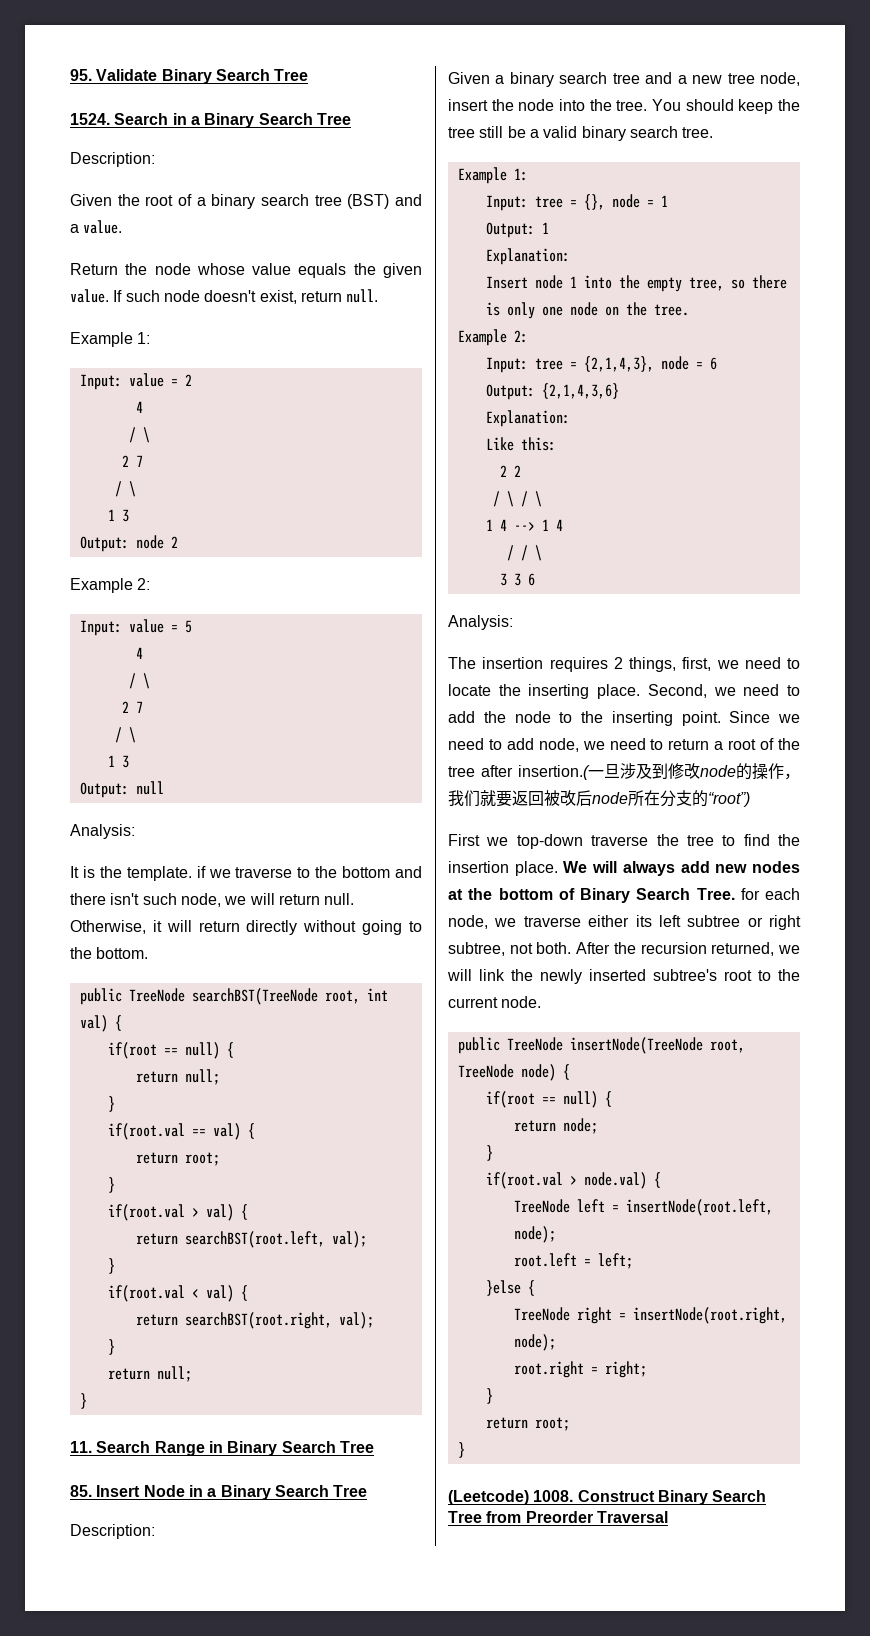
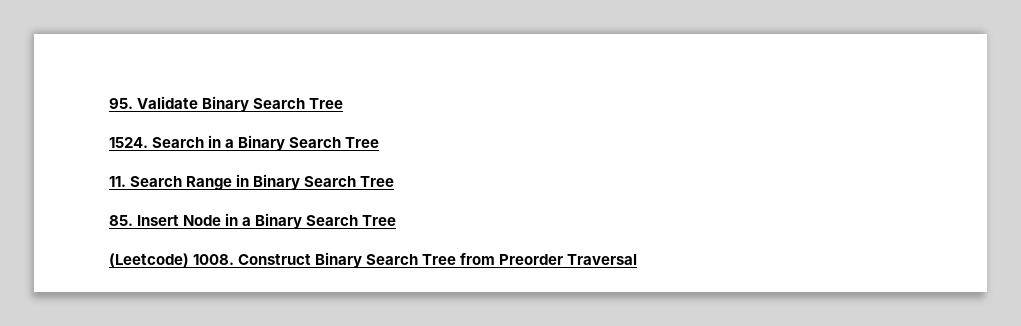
[70,152,155,167] [70,194,422,209] [70,220,123,234] [70,263,422,278] [70,289,379,304] [70,332,151,347] [79,373,192,390] [135,401,143,413] [128,427,150,443] [121,455,143,467] [114,481,136,497] [107,509,129,522] [79,535,178,552] [70,578,151,593] [79,619,192,636] [135,647,143,659] [128,673,150,689] [121,701,143,713] [114,727,136,743] [107,755,129,768] [79,781,164,798] [70,824,135,839] [70,866,422,881] [70,893,355,907] [70,920,422,935] [70,947,149,959] [79,988,388,1005] [79,1015,122,1032] [107,1042,234,1059] [135,1069,220,1085] [107,1096,115,1112] [107,1123,255,1140] [135,1152,220,1166] [107,1177,115,1193] [107,1204,248,1221] [135,1231,367,1248] [107,1258,115,1274] [107,1285,248,1302] [135,1312,374,1329] [107,1339,115,1355] [107,1366,192,1382] [79,1393,87,1409] // Description: // Given the root of a binary search tree (BST) and a value. // Return the node whose value equals the given value. If such node doesn't exist, return null. // Example 1: // Input: value = 2 // 4 // / \ // 2 7 // / \ // 1 3 // Output: node 2 // Example 2: // Input: value = 5 // 4 // / \ // 2 7 // / \ // 1 3 // Output: null // Analysis: // It is the template. if we traverse to the bottom and there isn't such node, we will return null. Otherwise, it will return directly without going to the bottom. // public TreeNode searchBST(TreeNode root, int val) { // if(root == null) { // return null; // } // if(root.val == val) { // return root; // } // if(root.val > val) { // return searchBST(root.left, val); // } // if(root.val < val) { // return searchBST(root.right, val); // } // return null; // } -> (380, 142) none
[70,1524,155,1539] [448,72,800,87] [448,99,800,114] [448,126,714,141] [457,167,528,184] [485,194,668,211] [485,222,549,238] [485,248,570,265] [485,275,787,292] [485,302,689,319] [457,329,528,346] [485,356,717,373] [485,383,619,400] [485,410,570,427] [485,437,556,451] [499,465,521,477] [492,491,542,507] [485,519,563,531] [506,545,542,561] [499,573,535,586] [448,615,513,630] [448,657,800,672] [448,684,800,699] [448,711,800,726] [448,738,801,752] [448,763,800,780] [448,790,750,807] [448,834,800,849] [448,861,800,876] [448,888,800,903] [448,915,801,930] [448,942,800,956] [447,969,800,984] [448,996,542,1008] [457,1037,745,1054] [457,1064,570,1081] [485,1091,612,1108] [513,1118,598,1134] [485,1145,493,1161] [485,1172,661,1189] [513,1199,773,1216] [513,1226,556,1243] [513,1253,633,1269] [485,1280,535,1296] [513,1307,787,1324] [513,1334,556,1351] [513,1361,647,1378] [485,1388,493,1404] [485,1417,570,1431] [457,1442,465,1458] // Description: // Given a binary search tree and a new tree node, insert the node into the tree. You should keep the tree still be a valid binary search tree. // Example 1: // Input: tree = {}, node = 1 // Output: 1 // Explanation: // Insert node 1 into the empty tree, so there is only one node on the tree. // Example 2: // Input: tree = {2,1,4,3}, node = 6 // Output: {2,1,4,3,6} // Explanation: // Like this: // 2 2 // / \ / \ // 1 4 --> 1 4 // / / \ // 3 3 6 // Analysis: // The insertion requires 2 things, first, we need to locate the inserting place. Second, we need to add the node to the inserting point. Since we need to add node, we need to return a root of the tree after insertion.(一旦涉及到修改node的操作，我们就要返回被改后node所在分支的“root”) // First we top-down traverse the tree to find the insertion place. We will always add new nodes at the bottom of Binary Search Tree. for each node, we traverse either its left subtree or right subtree, not both. After the recursion returned, we will link the newly inserted subtree's root to the current node. // public TreeNode insertNode(TreeNode root, TreeNode node) { // if(root == null) { // return node; // } // if(root.val > node.val) { // TreeNode left = insertNode(root.left, node); // root.left = left; // }else { // TreeNode right = insertNode(root.right, node); // root.right = right; // } // return root; // } -> (397, 220) none

